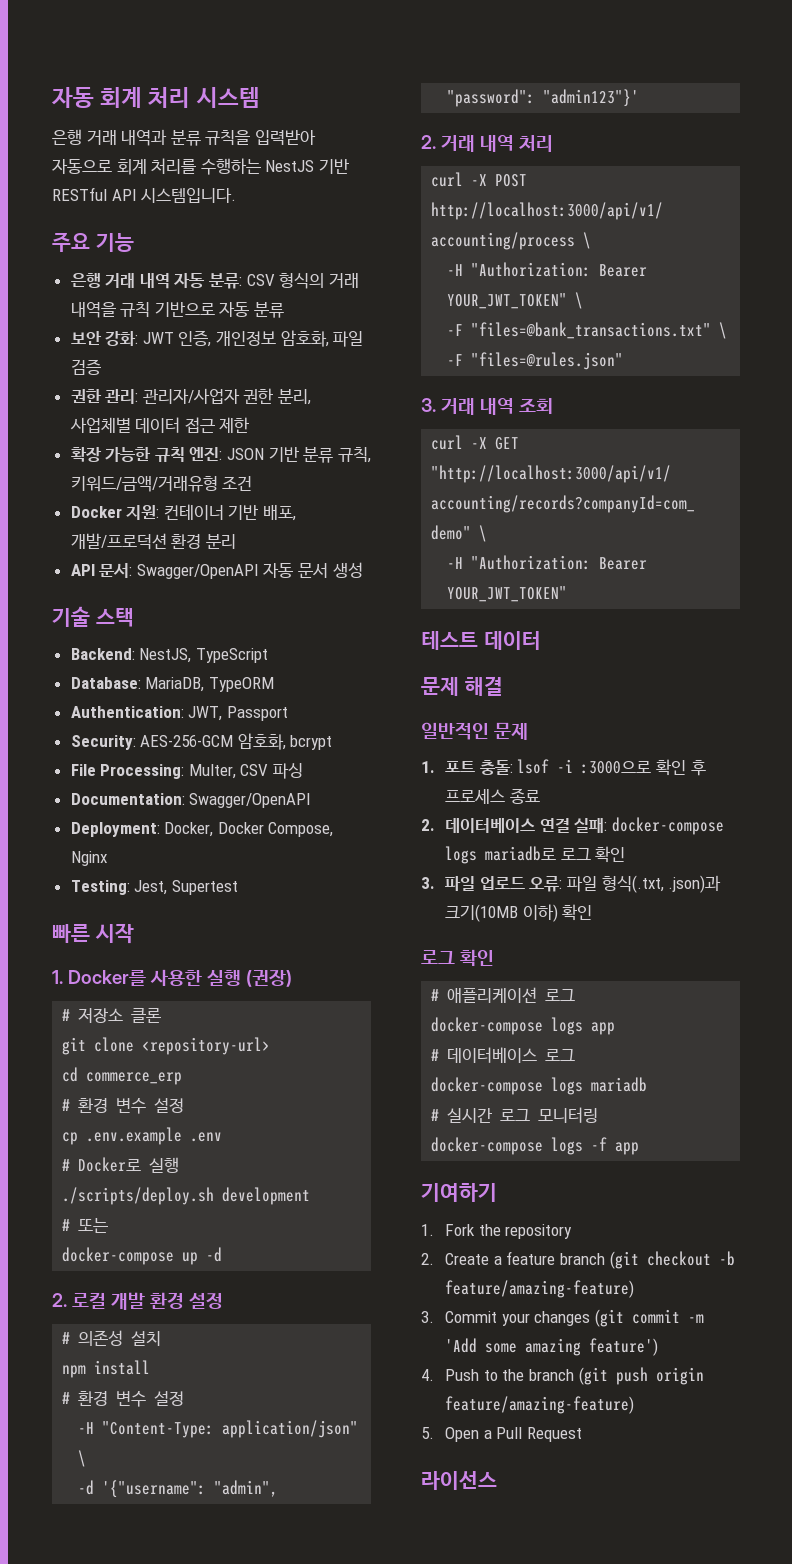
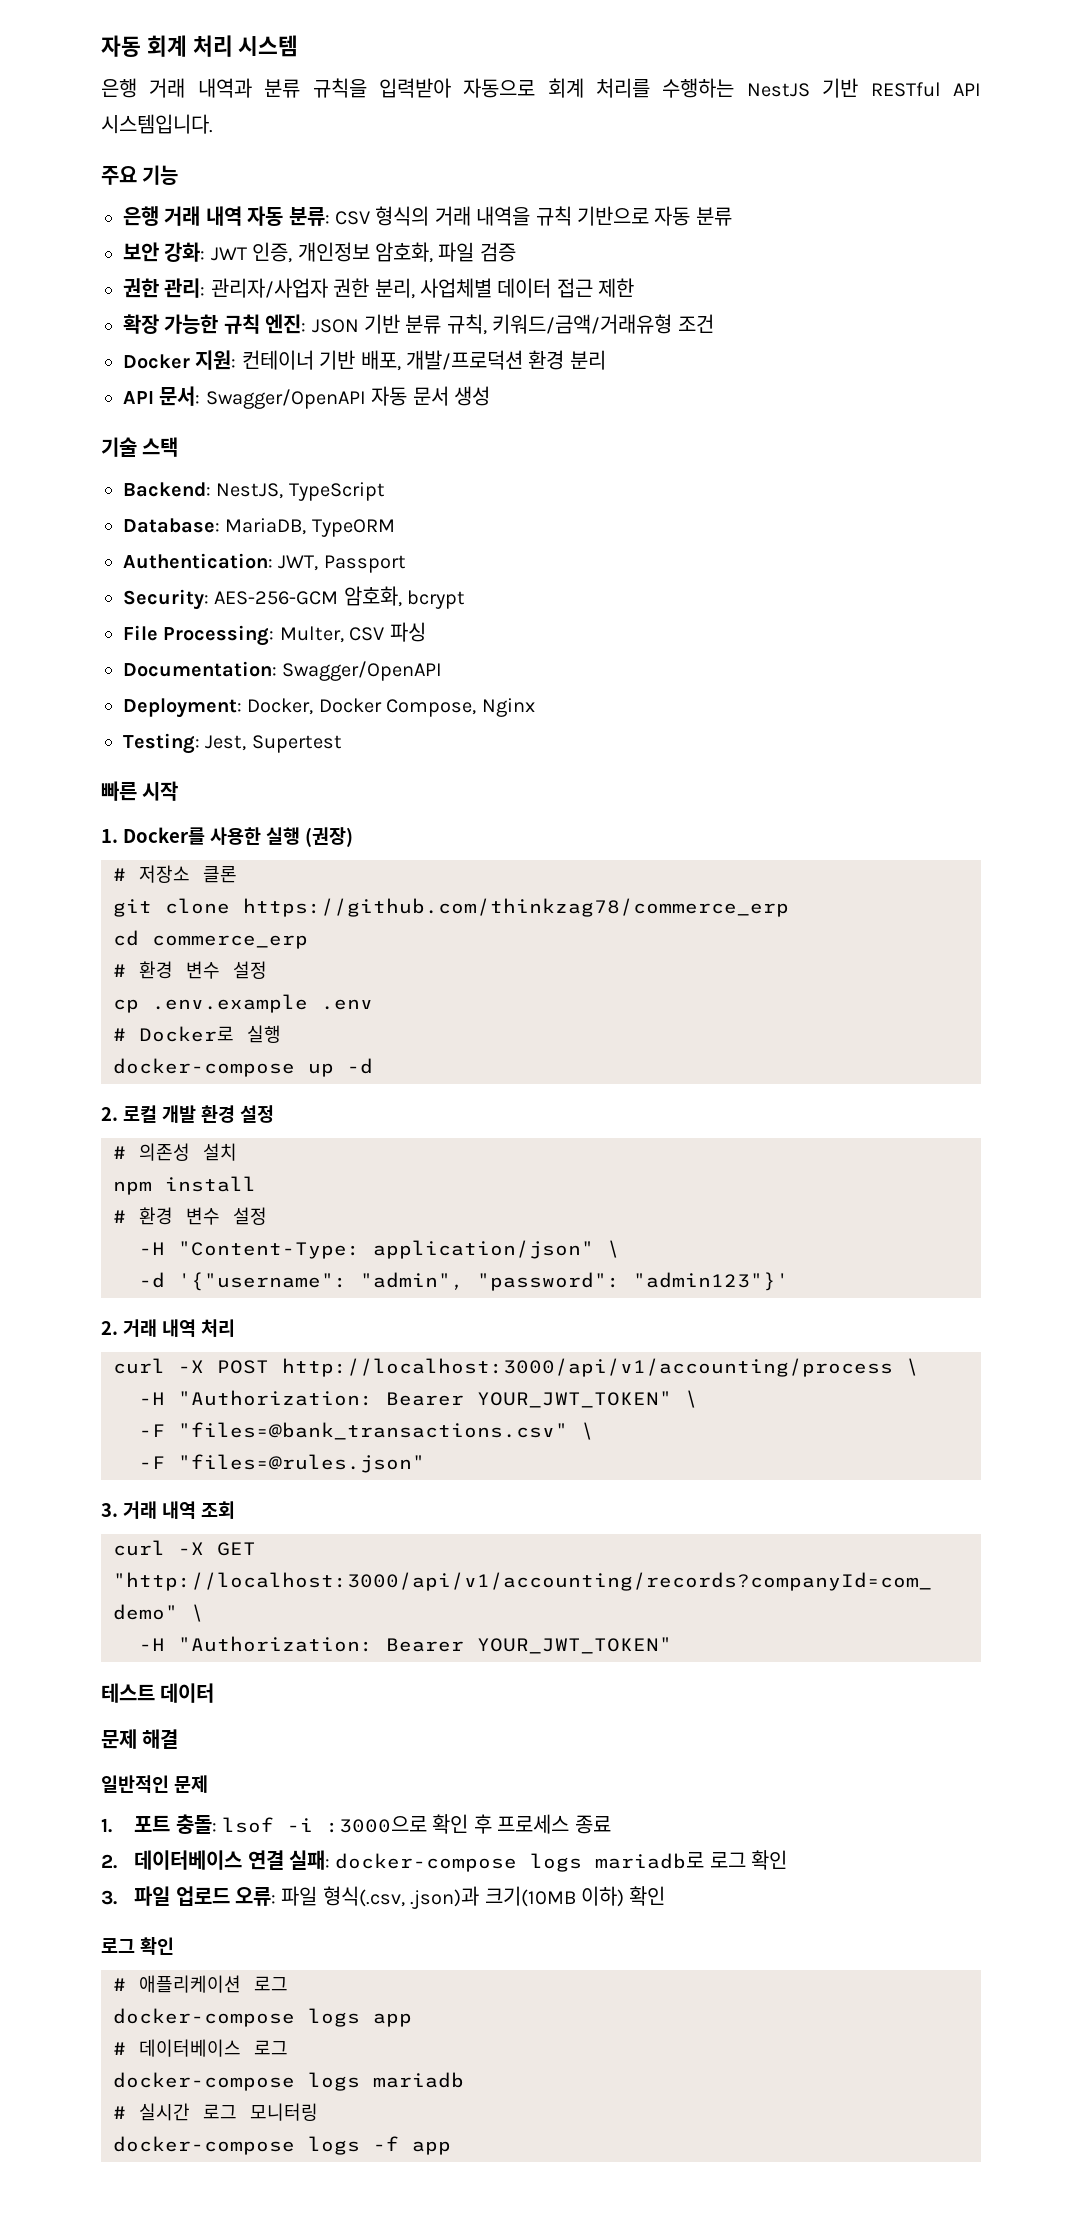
[142,1037,271,1055] <repository-url> -> [243,898,789,917] https://github.com/thinkzag78/commerce_erp
[62,1187,311,1205] [62,1218,109,1233] // ./scripts/deploy.sh development // # 또는 -> (281, 1034) none
[471,322,712,339] "files=@bank_transactions.txt" -> [178,1422,568,1440] "files=@bank_transactions.csv"
[601,875,664,893] 형식(.txt, -> [322,1886,405,1907] 형식(.csv,
[421,1183,497,1202] [421,1224,573,1239] [421,1251,735,1269] [445,1280,635,1298] [421,1309,705,1327] [445,1338,659,1356] [421,1367,704,1385] [445,1396,635,1414] [421,1427,583,1442] [421,1471,497,1490] // 기여하기 // 1. Fork the repository // 2. Create a feature branch (git checkout -b feature/amazing-feature) // 3. Commit your changes (git commit -m 'Add some amazing feature') // 4. Push to the branch (git push origin feature/amazing-feature) // 5. Open a Pull Request // 라이선스 -> (451, 2148) none

